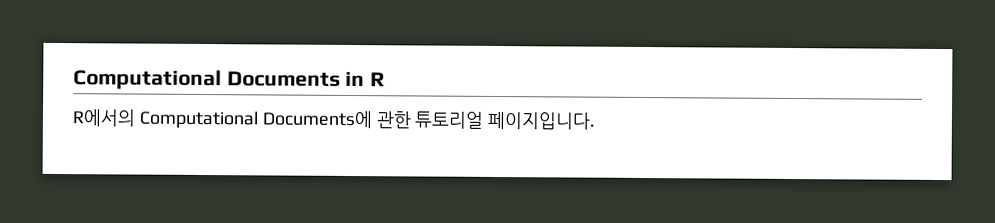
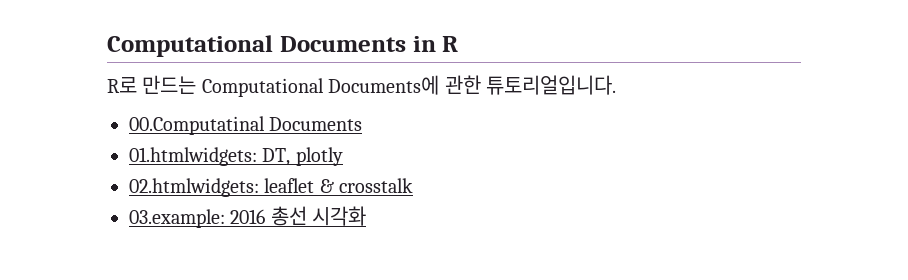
[72,109,136,127] R에서의 -> [107,75,197,94] R로 만드는
[414,111,596,130] 튜토리얼 페이지입니다. -> [486,75,616,95] [129,116,363,135] [129,147,343,166] [129,178,414,197] [129,206,367,228] 튜토리얼입니다. // 00.Computatinal Documents // 01.htmlwidgets: DT, plotly // 02.htmlwidgets: leaflet & crosstalk // 03.example: 2016 총선 시각화

